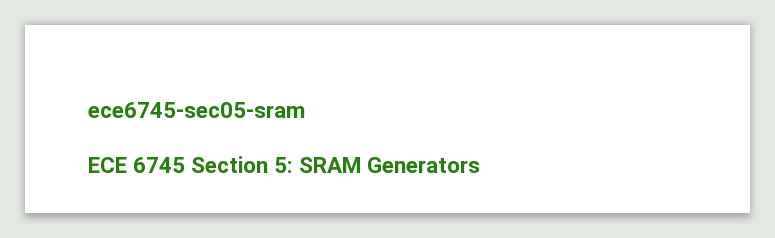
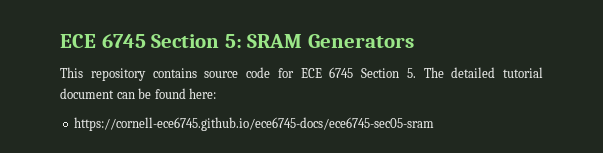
[88,102,305,118] ece6745-sec05-sram // -> (60, 41) none
(481, 165) none -> [60,67,543,81] [60,88,217,99] [74,117,435,131] // This repository contains source code for ECE 6745 Section 5. The detailed tutorial document can be found here: // https://cornell-ece6745.github.io/ece6745-docs/ece6745-sec05-sram

